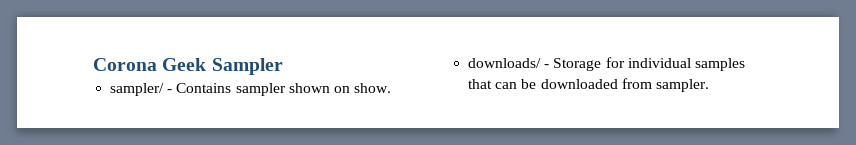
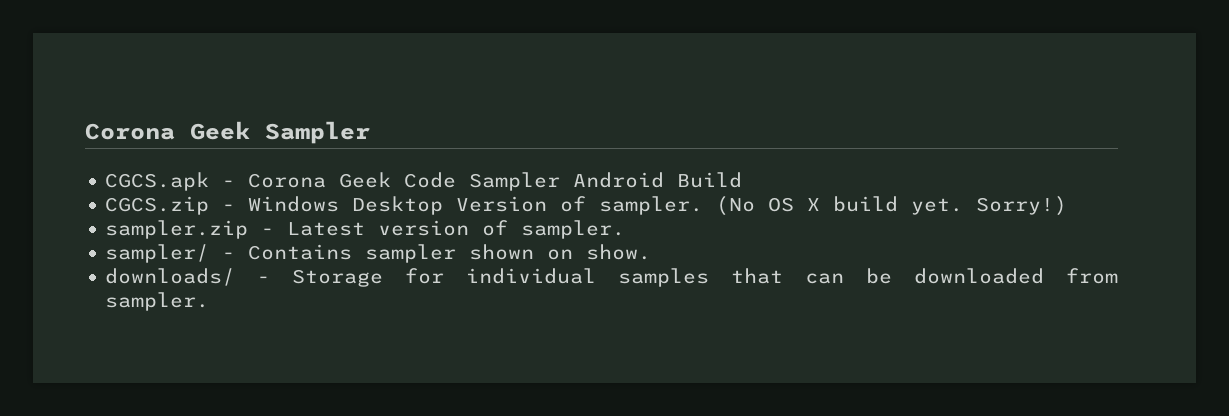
(283, 66) none -> [105,172,743,191] [105,196,1068,216] [105,220,626,239] // CGCS.apk - Corona Geek Code Sampler Android Build // CGCS.zip - Windows Desktop Version of sampler. (No OS X build yet. Sorry!) // sampler.zip - Latest version of sampler.

